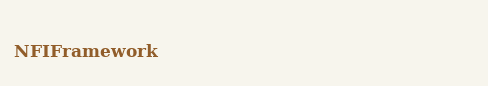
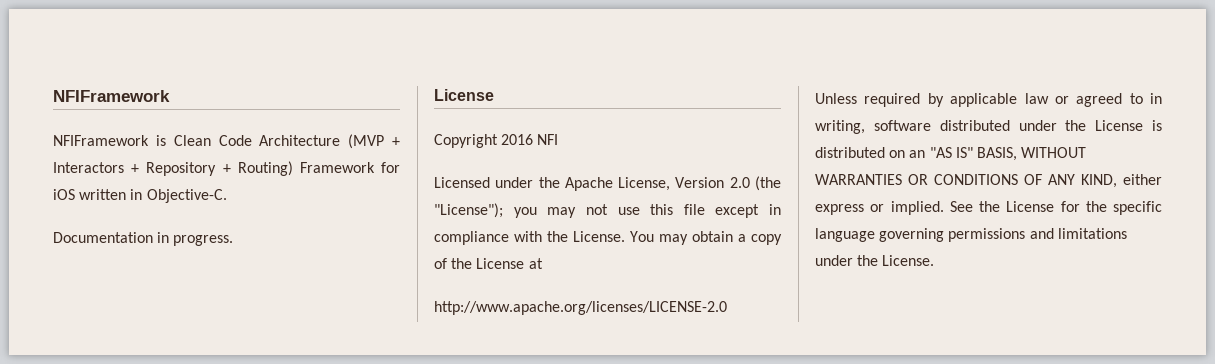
[14,44,159,57] NFIFramework -> [53,90,170,102] [53,134,400,149] [53,161,400,176] [53,189,227,203] [53,232,234,246] [434,89,494,101] [434,134,559,148] [434,176,781,191] [434,203,781,218] [434,231,782,245] [434,258,543,269] [434,301,727,315] [815,93,1162,107] [815,120,1162,134] [815,147,1087,161] [815,174,1162,188] [815,201,1162,215] [815,228,1127,242] [815,255,935,266] NFIFramework // NFIFramework is Clean Code Architecture (MVP + Interactors + Repository + Routing) Framework for iOS written in Objective-C. // Documentation in progress. // License // Copyright 2016 NFI // Licensed under the Apache License, Version 2.0 (the "License"); you may not use this file except in compliance with the License. You may obtain a copy of the License at // http://www.apache.org/licenses/LICENSE-2.0 // Unless required by applicable law or agreed to in writing, software distributed under the License is distributed on an "AS IS" BASIS, WITHOUT WARRANTIES OR CONDITIONS OF ANY KIND, either express or implied. See the License for the specific language governing permissions and limitations under the License.

